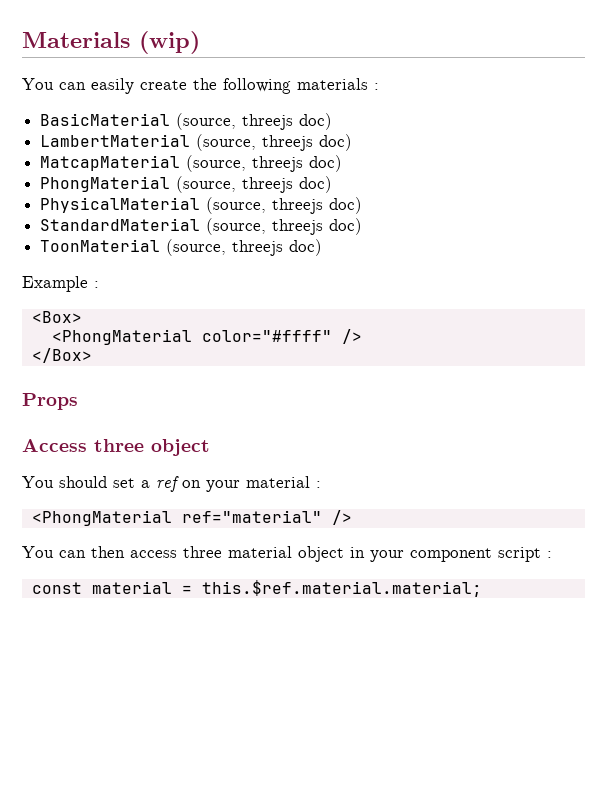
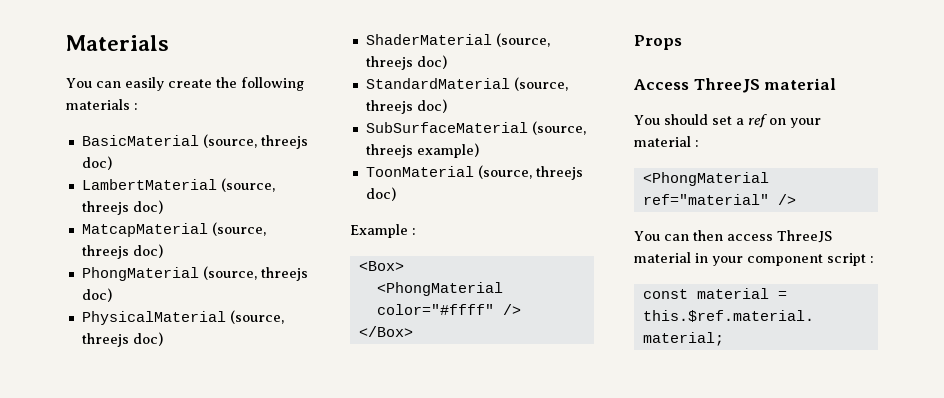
[139,31,200,54] (wip) -> (169, 43) none
(363, 205) none -> [365,33,550,47] [365,55,447,70] // ShaderMaterial (source, threejs doc)
(363, 226) none -> [365,121,586,135] [365,143,479,158] // SubSurfaceMaterial (source, threejs example)
[94,439,210,456] three object -> [693,78,837,93] ThreeJS material
[183,546,344,562] three material object -> [776,230,832,243] [634,252,691,263] ThreeJS material

